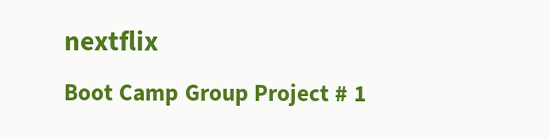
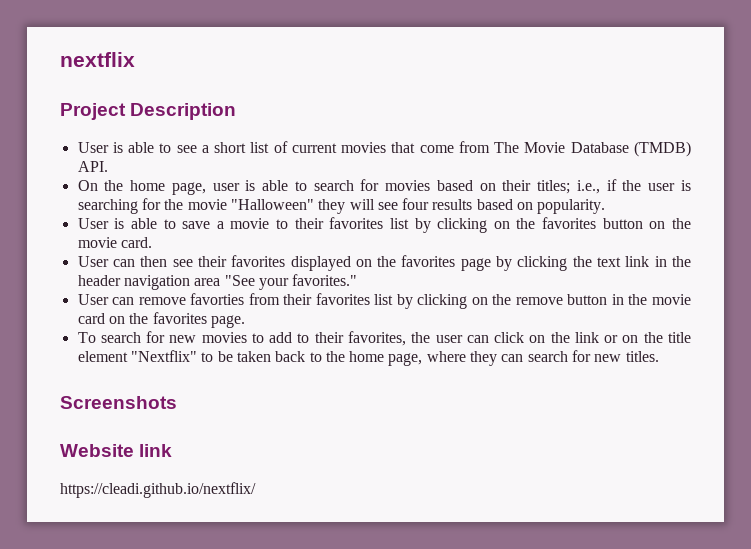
[63,82,366,107] Boot Camp Group Project # 1 -> [60,103,237,120] [77,141,691,157] [77,161,108,172] [77,179,691,195] [77,198,606,214] [77,217,691,233] [77,237,152,248] [77,255,691,271] [77,274,358,290] [77,293,691,309] [77,312,245,328] [77,331,691,346] [77,350,659,366] [60,396,177,409] [60,444,173,457] [60,482,256,498] Project Description // User is able to see a short list of current movies that come from The Movie Database (TMDB) API. // On the home page, user is able to search for movies based on their titles; i.e., if the user is searching for the movie "Halloween" they will see four results based on popularity. // User is able to save a movie to their favorites list by clicking on the favorites button on the movie card. // User can then see their favorites displayed on the favorites page by clicking the text link in the header navigation area "See your favorites." // User can remove favorties from their favorites list by clicking on the remove button in the movie card on the favorites page. // To search for new movies to add to their favorites, the user can click on the link or on the title element "Nextflix" to be taken back to the home page, where they can search for new titles. // Screenshots // Website link // https://cleadi.github.io/nextflix/

